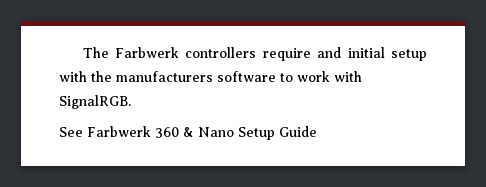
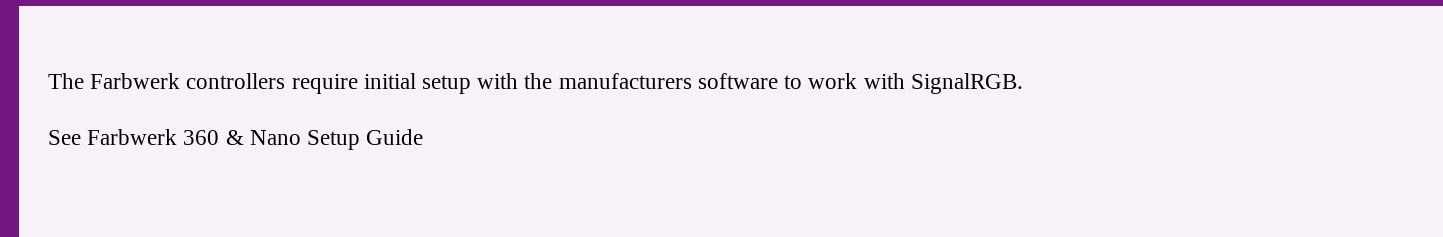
[317,47,342,58] and -> (358, 84) none

